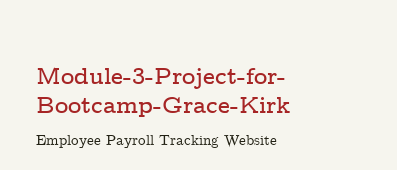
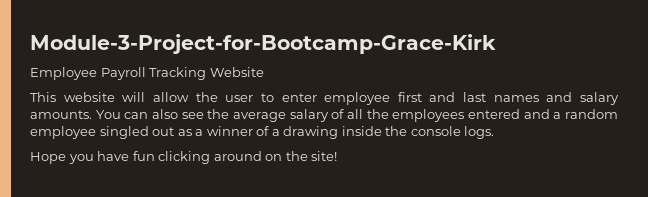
(277, 141) none -> [30,92,620,105] [30,109,618,122] [30,126,495,139] [30,151,338,164] // This website will allow the user to enter employee first and last names and salary amounts. You can also see the average salary of all the employees entered and a random employee singled out as a winner of a drawing inside the console logs. // Hope you have fun clicking around on the site!

